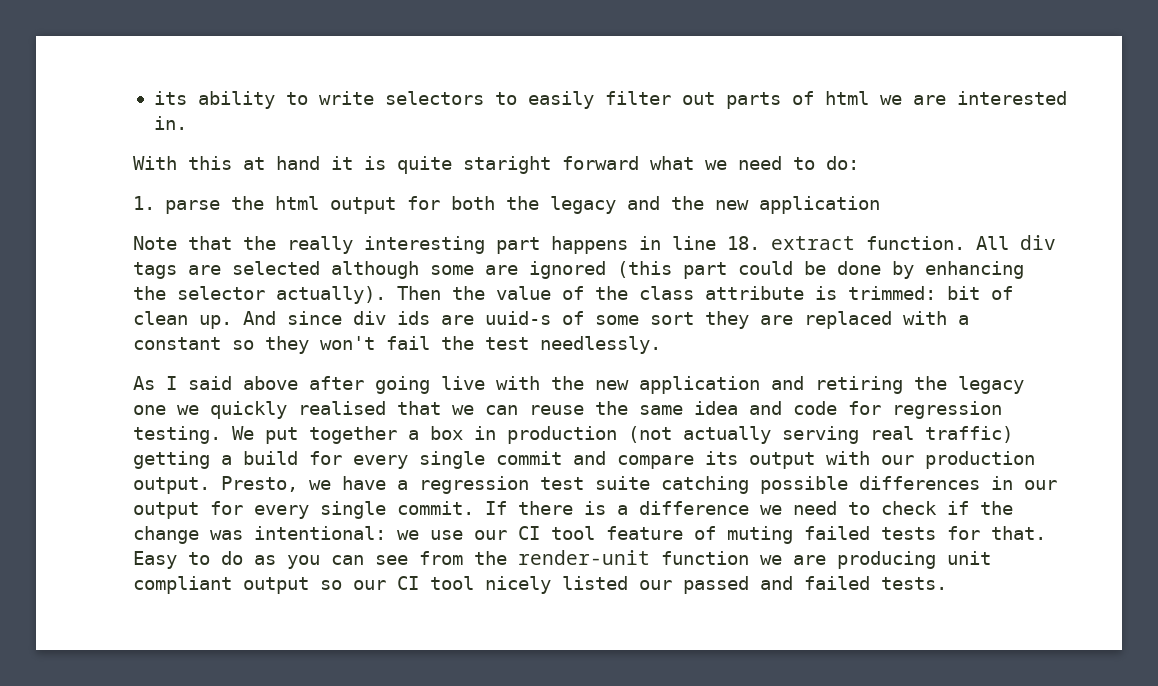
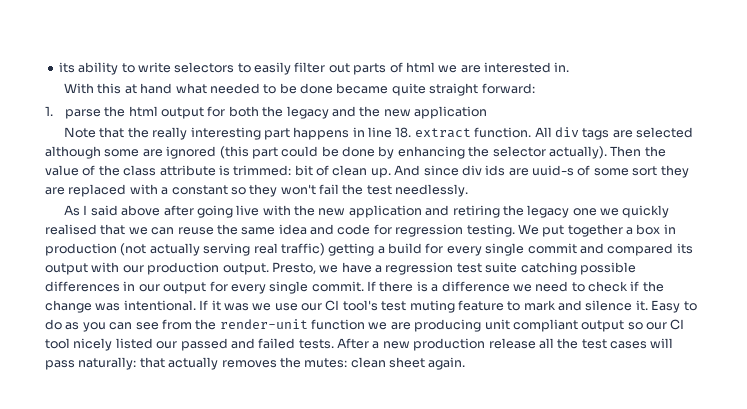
[331,156,859,174] it is quite staright forward what we need to do: -> [175,83,535,96] what needed to be done became quite straight forward:
[617,455,694,469] compare -> [607,243,674,256] compared
[254,526,1046,544] intentional: we use our CI tool feature of muting failed tests for that. -> [123,300,648,313] intentional. If it was we use our CI tool's test muting feature to mark and silence it.
(947, 583) none -> [337,338,674,351] [45,357,466,370] After a new production release all the test cases will pass naturally: that actually removes the mutes: clean sheet again.

